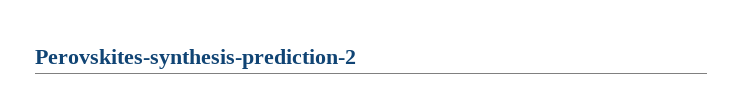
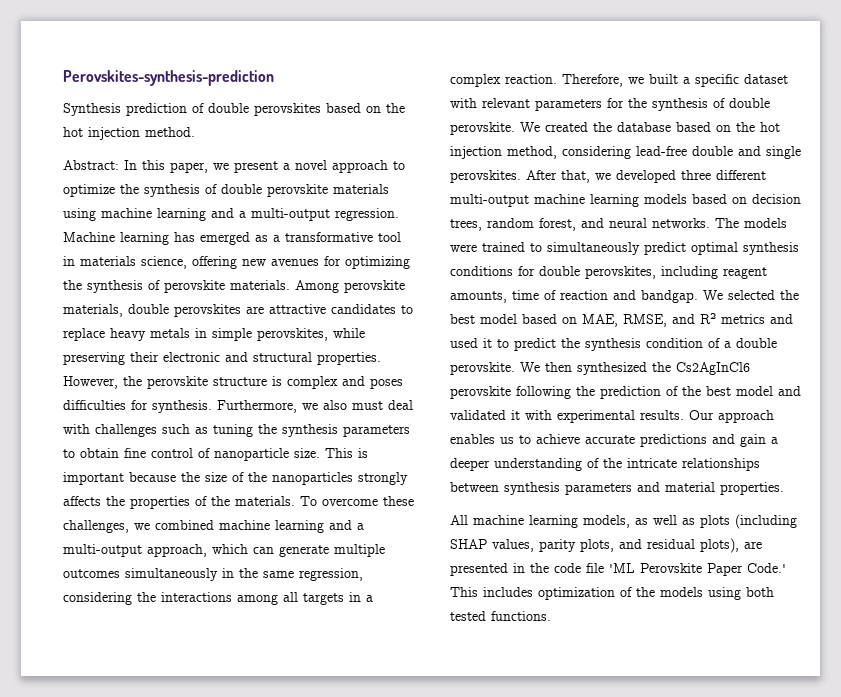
[35,49,356,69] Perovskites-synthesis-prediction-2 -> [63,70,274,86] [63,103,405,116] [63,127,195,140] [63,160,405,173] [63,184,389,197] [63,208,399,221] [63,232,401,245] [63,256,410,269] [63,280,405,293] [63,304,413,317] [63,328,365,341] [63,352,381,365] [63,376,403,389] [63,400,413,413] [63,424,410,437] [63,448,368,461] [63,472,408,485] [63,496,414,509] [63,520,364,533] [63,544,385,557] [63,568,363,581] [63,592,373,605] [450,74,788,87] [450,98,770,111] [450,122,780,135] [450,146,801,159] [450,170,766,183] [450,194,801,207] [450,218,787,231] [450,242,799,255] [450,266,767,279] [450,290,799,303] [450,313,793,327] [450,338,777,351] [450,362,750,375] [450,386,801,399] [450,410,774,423] [450,434,778,447] [450,458,760,471] [450,482,784,495] [450,514,797,529] [450,538,762,553] [450,563,786,576] [450,587,774,600] [450,611,551,621] Perovskites-synthesis-prediction // Synthesis prediction of double perovskites based on the hot injection method. // Abstract: In this paper, we present a novel approach to optimize the synthesis of double perovskite materials using machine learning and a multi-output regression. Machine learning has emerged as a transformative tool in materials science, offering new avenues for optimizing the synthesis of perovskite materials. Among perovskite materials, double perovskites are attractive candidates to replace heavy metals in simple perovskites, while preserving their electronic and structural properties. However, the perovskite structure is complex and poses difficulties for synthesis. Furthermore, we also must deal with challenges such as tuning the synthesis parameters to obtain fine control of nanoparticle size. This is important because the size of the nanoparticles strongly affects the properties of the materials. To overcome these challenges, we combined machine learning and a multi-output approach, which can generate multiple outcomes simultaneously in the same regression, considering the interactions among all targets in a complex reaction. Therefore, we built a specific dataset with relevant parameters for the synthesis of double perovskite. We created the database based on the hot injection method, considering lead-free double and single perovskites. After that, we developed three different multi-output machine learning models based on decision trees, random forest, and neural networks. The models were trained to simultaneously predict optimal synthesis conditions for double perovskites, including reagent amounts, time of reaction and bandgap. We selected the best model based on MAE, RMSE, and R² metrics and used it to predict the synthesis condition of a double perovskite. We then synthesized the Cs2AgInCl6 perovskite following the prediction of the best model and validated it with experimental results. Our approach enables us to achieve accurate predictions and gain a deeper understanding of the intricate relationships between synthesis parameters and material properties. // All machine learning models, as well as plots (including SHAP values, parity plots, and residual plots), are presented in the code file 'ML Perovskite Paper Code.' This includes optimization of the models using both tested functions.

